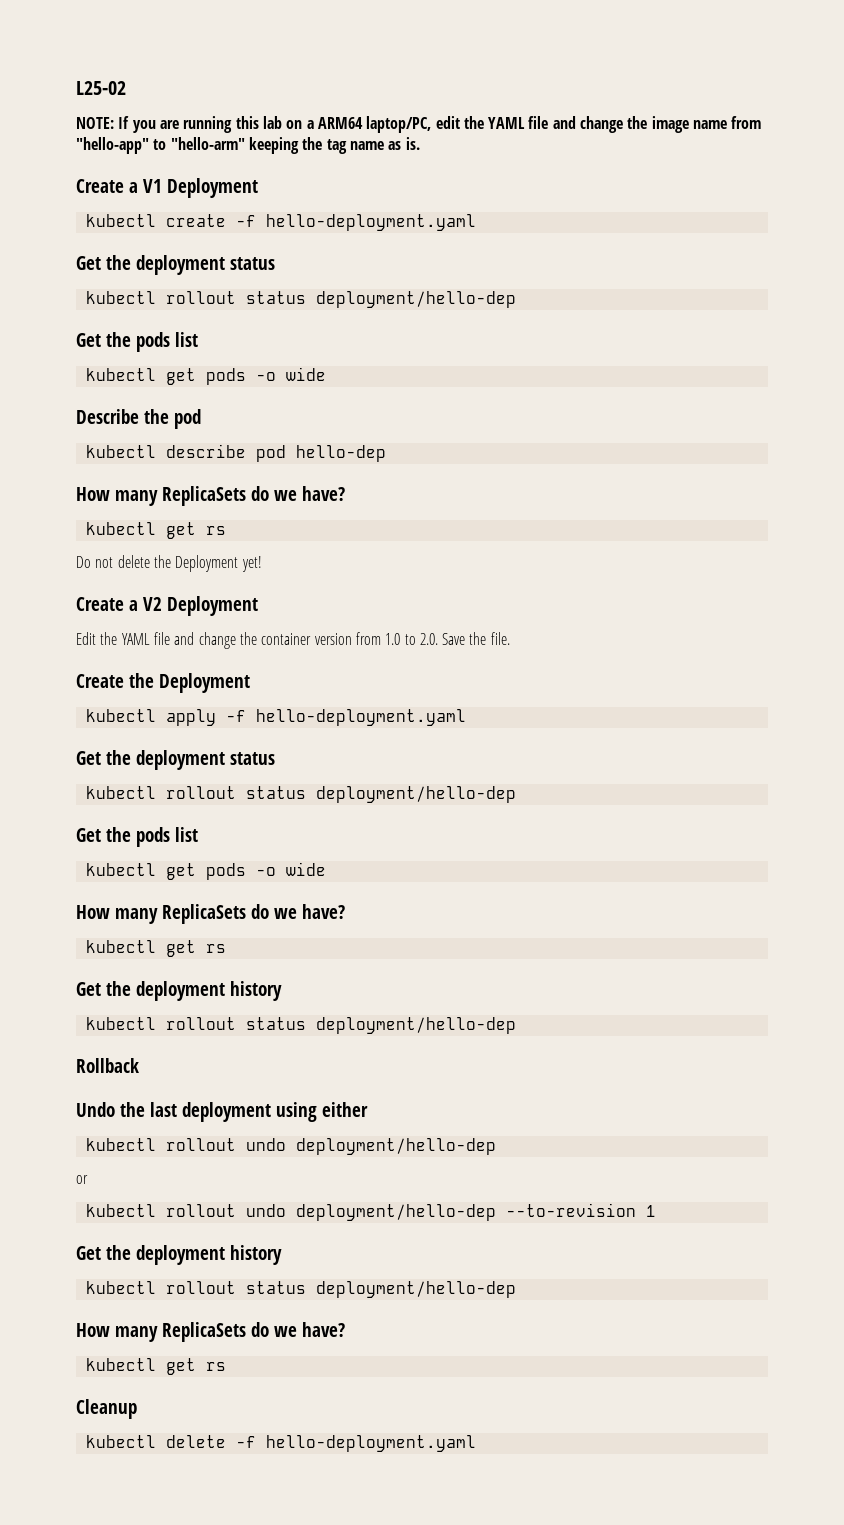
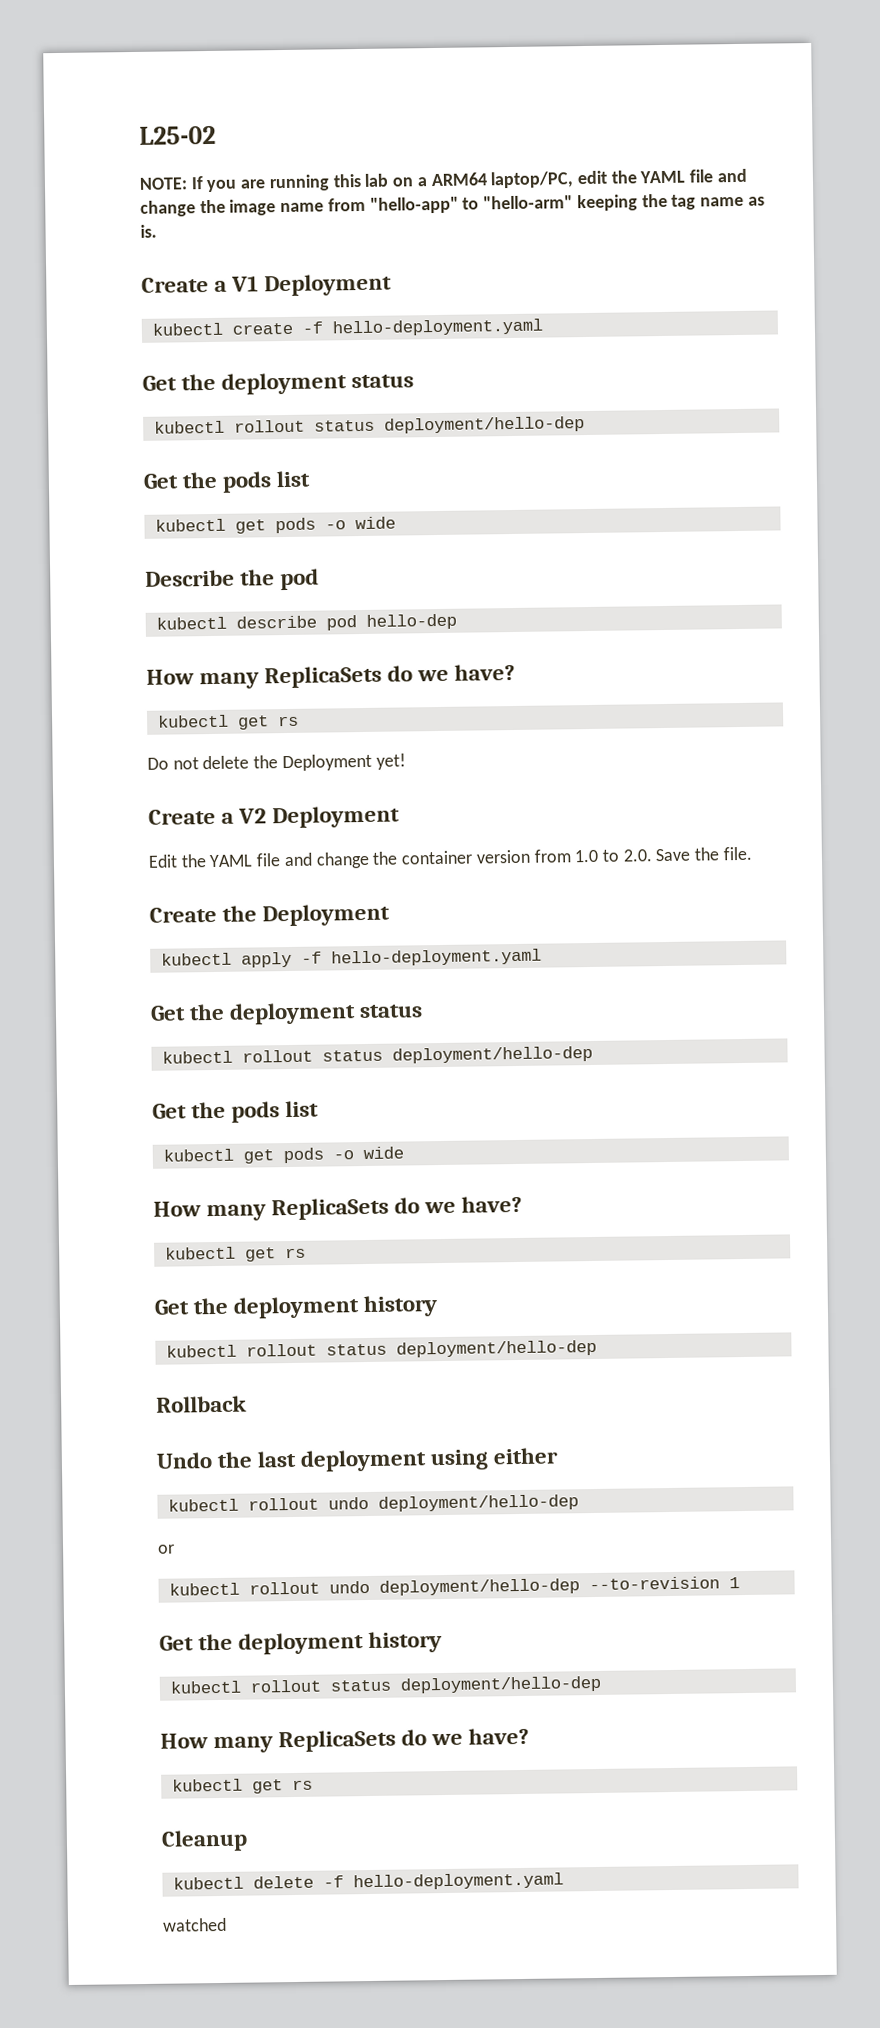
(476, 1443) none -> [162,1917,227,1932] // watched

